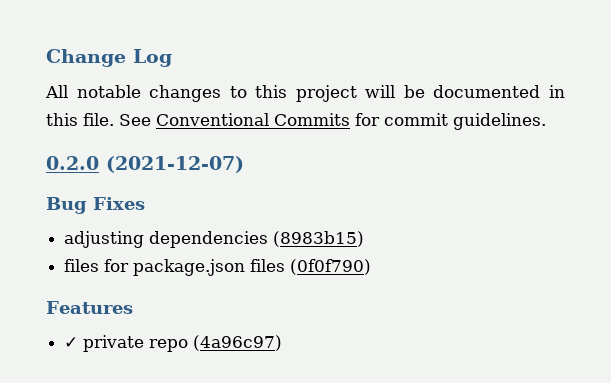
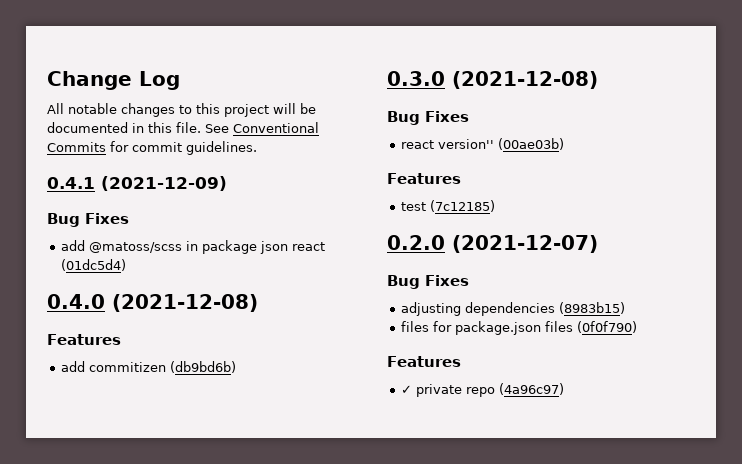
(546, 121) none -> [47,176,227,191] [47,213,129,227] [60,240,325,254] [60,259,126,271] [47,294,258,312] [47,334,121,345] [60,361,236,373] [387,71,598,89] [387,111,469,125] [400,138,564,150] [387,173,461,184] [400,200,495,212] // 0.4.1 (2021-12-09) // Bug Fixes // add @matoss/scss in package json react (01dc5d4) // 0.4.0 (2021-12-08) // Features // add commitizen (db9bd6b) // 0.3.0 (2021-12-08) // Bug Fixes // react version'' (00ae03b) // Features // test (7c12185)

